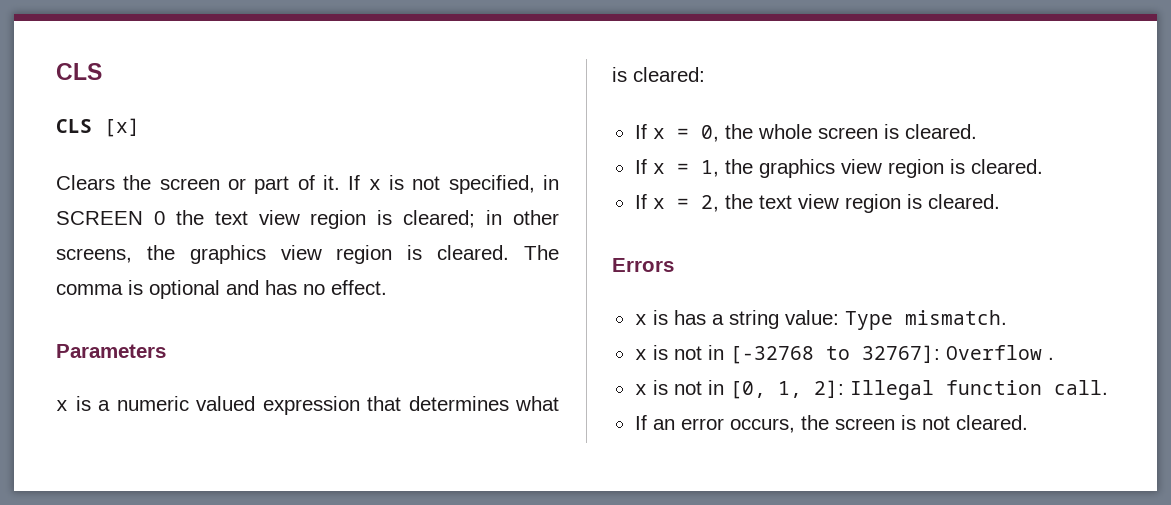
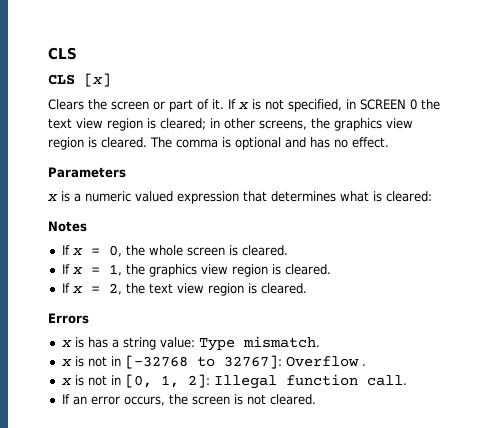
(705, 74) none -> [48,221,87,232] // Notes

